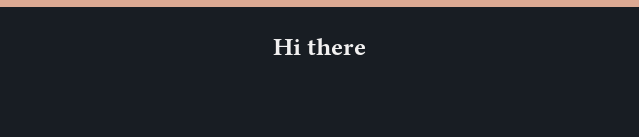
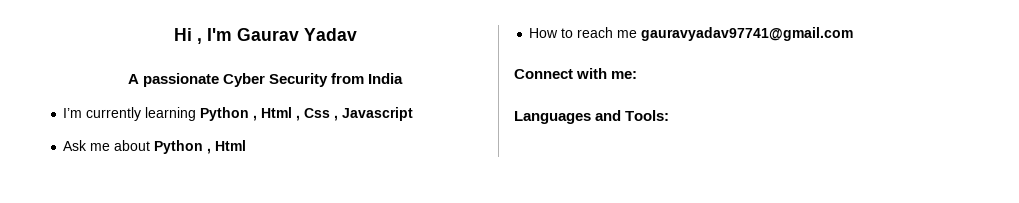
[307,38,367,55] there -> [196,28,357,44] [127,73,404,87] [63,107,414,121] [63,140,247,154] [529,27,854,41] [514,68,638,79] [514,110,670,124] , I'm Gaurav Yadav // A passionate Cyber Security from India // I’m currently learning Python , Html , Css , Javascript // Ask me about Python , Html // How to reach me gauravyadav97741@gmail.com // Connect with me: // Languages and Tools:

